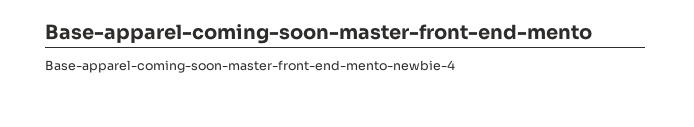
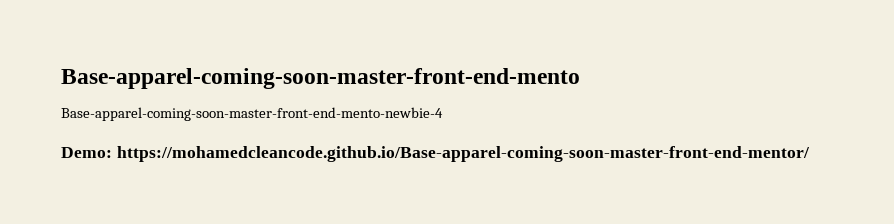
(455, 66) none -> [61,146,810,162] // Demo: https://mohamedcleancode.github.io/Base-apparel-coming-soon-master-front-end-mentor/

